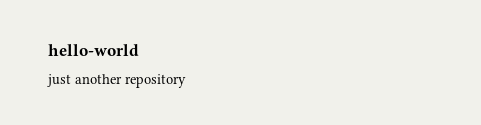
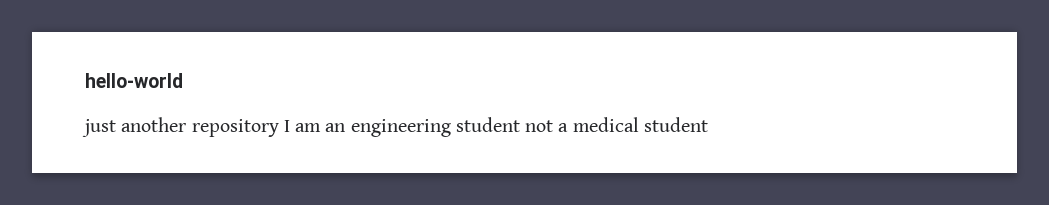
(186, 81) none -> [283,117,708,137] I am an engineering student not a medical student

